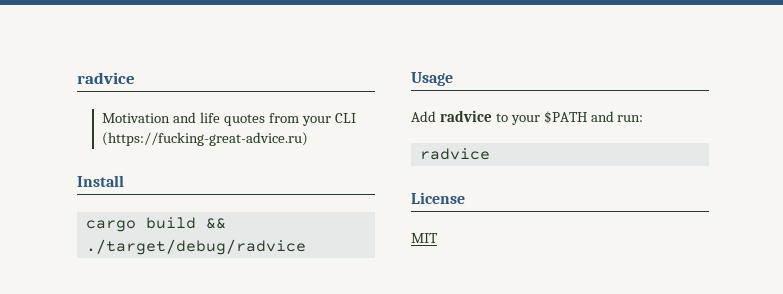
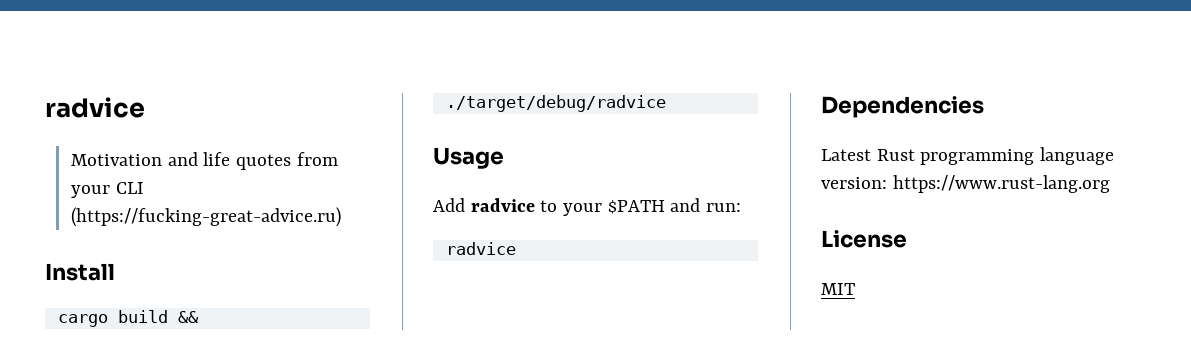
(490, 154) none -> [821,96,984,118] [821,147,1115,165] [821,175,1110,193] // Dependencies // Latest Rust programming language version: https://www.rust-lang.org

